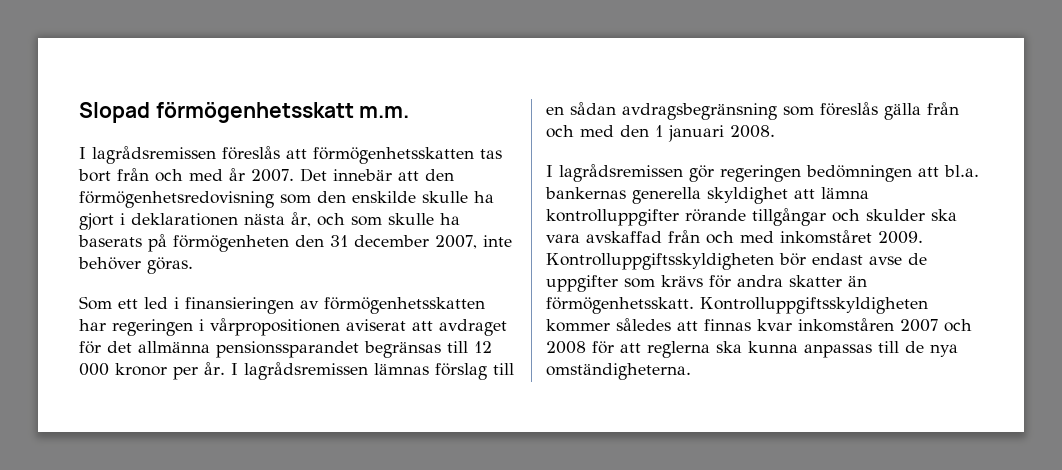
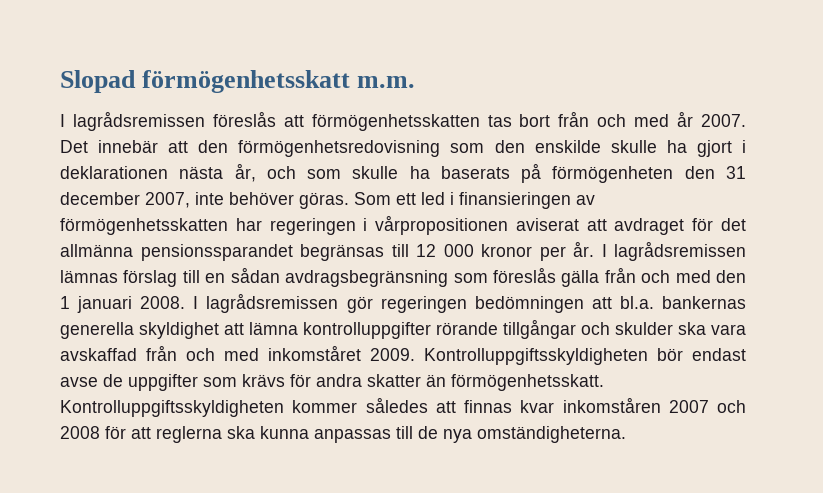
(193, 265) // -> (349, 200) none
(775, 131) // -> (186, 302) none

